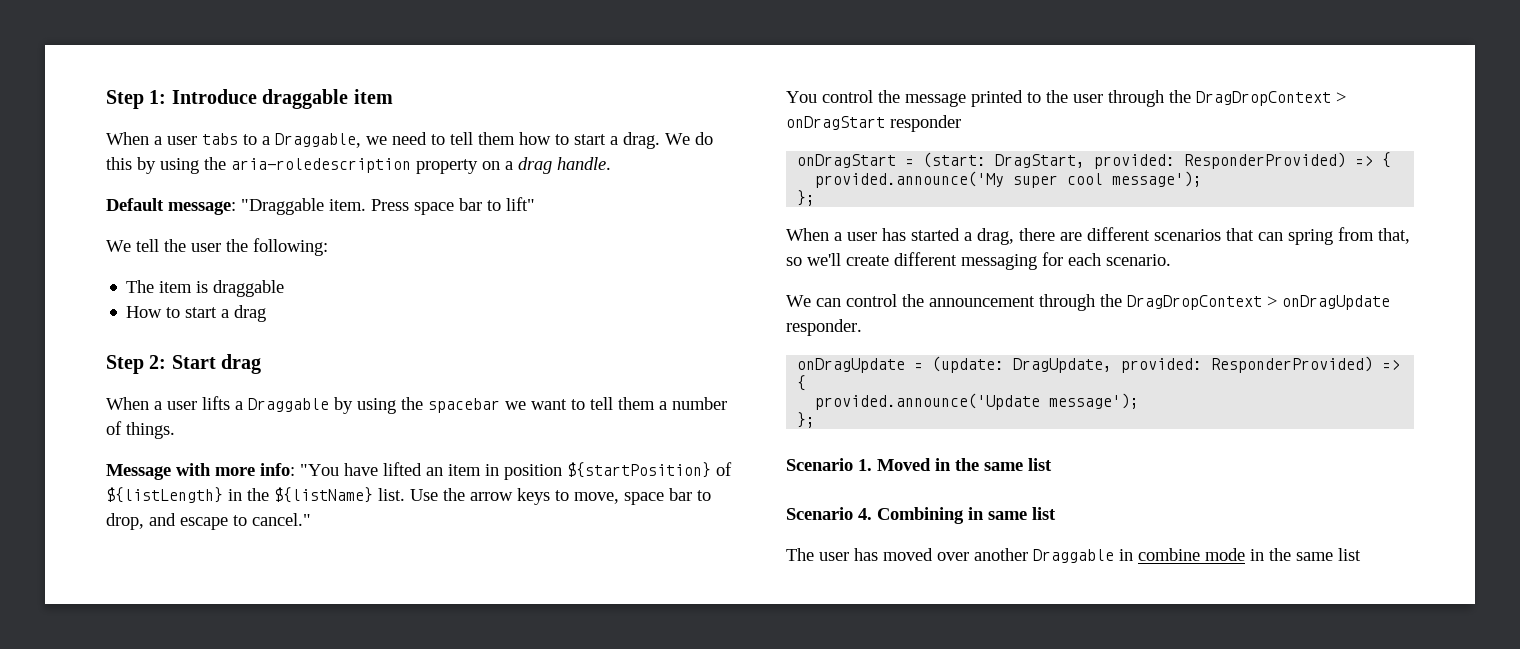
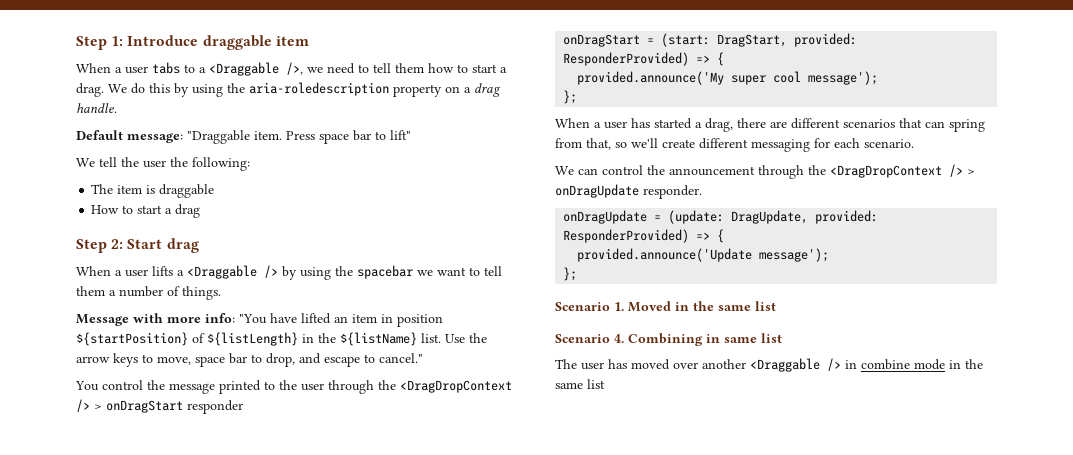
[275,133,361,148] Draggable, -> [209,62,303,76] <Draggable />,
[248,398,329,412] Draggable -> [187,265,278,279] <Draggable />
[1196,91,1331,106] DragDropContext -> [400,380,512,393] [76,399,90,412] <DragDropContext />
[1127,295,1262,310] DragDropContext -> [830,164,963,178] <DragDropContext />
[1033,549,1114,563] Draggable -> [750,358,841,372] <Draggable />

